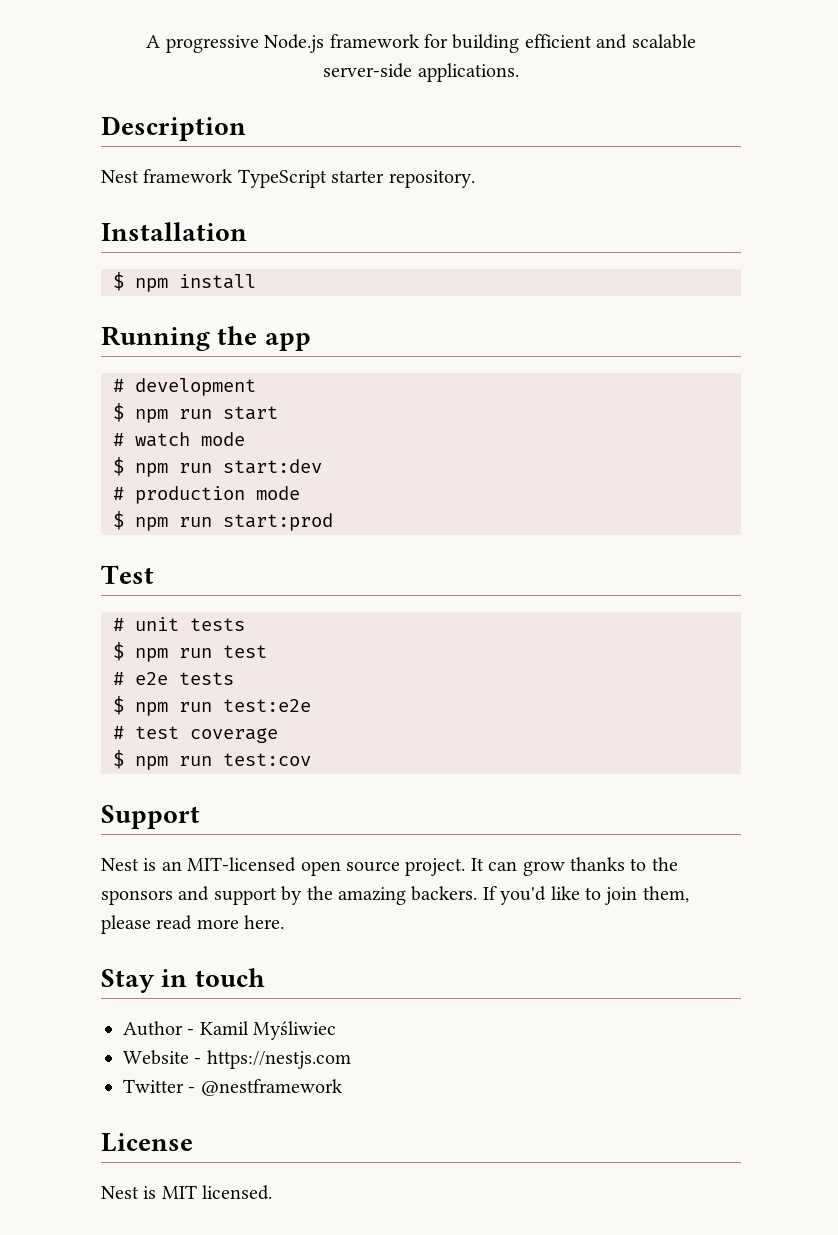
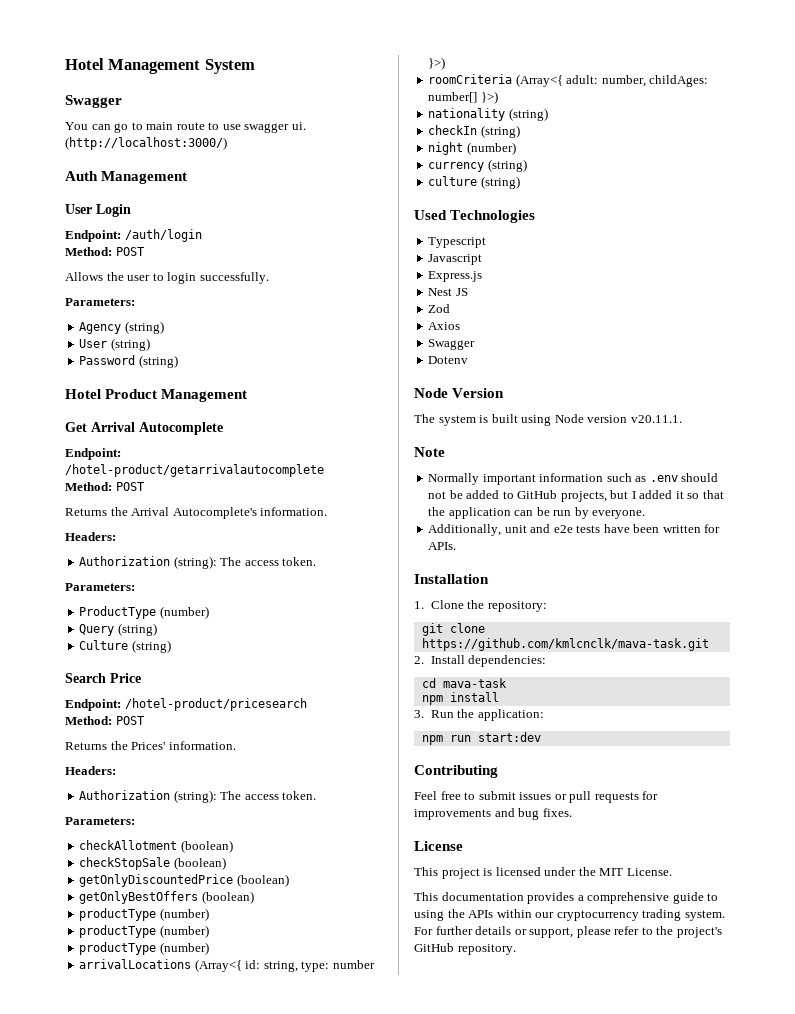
[146,34,696,53] [323,63,519,82] [101,116,246,141] [101,169,475,188] [101,222,247,241] [113,272,256,292] [101,326,311,351] [113,378,256,396] [113,403,278,423] [113,432,245,447] [113,457,322,477] [113,486,300,504] [113,511,333,531] [101,565,154,584] [113,617,245,631] [113,642,267,662] [113,672,234,685] [113,696,311,716] [113,726,278,743] [113,750,311,770] [101,805,200,829] [101,857,678,876] [101,886,689,905] [101,915,285,934] [101,968,265,993] [123,1021,337,1040] [123,1050,351,1069] [123,1079,343,1096] [101,1133,193,1152] [101,1185,273,1200] A progressive Node.js framework for building efficient and scalable server-side applications. // Description // Nest framework TypeScript starter repository. // Installation // $ npm install // Running the app // # development // $ npm run start // # watch mode // $ npm run start:dev // # production mode // $ npm run start:prod // Test // # unit tests // $ npm run test // # e2e tests // $ npm run test:e2e // # test coverage // $ npm run test:cov // Support // Nest is an MIT-licensed open source project. It can grow thanks to the sponsors and support by the amazing backers. If you'd like to join them, please read more here. // Stay in touch // Author - Kamil Myśliwiec // Website - https://nestjs.com // Twitter - @nestframework // License // Nest is MIT licensed. -> [65,58,255,74] [65,95,122,108] [65,122,306,133] [65,137,227,150] [65,171,188,184] [65,204,131,217] [65,229,202,242] [65,247,144,256] [65,272,269,284] [65,298,135,306] [79,321,164,334] [79,338,150,351] [79,355,178,368] [65,389,248,402] [65,422,223,435] [65,448,121,460] [65,464,324,477] [65,482,144,491] [65,507,328,519] [65,532,116,541] [79,556,317,569] [65,583,135,591] [79,606,209,619] [79,623,157,636] [79,640,171,653] [65,673,141,683] [65,698,307,711] [65,716,144,725] [65,741,236,750] [65,766,116,775] [79,790,317,803] [65,817,135,825] [79,840,233,853] [79,857,226,870] [79,874,289,887] [79,891,254,904] [79,908,209,921] [79,925,209,938] [79,942,209,955] [79,959,375,972] [428,57,446,70] [428,74,709,87] [428,91,498,104] [428,108,548,121] [428,125,520,138] [428,142,516,155] [428,159,527,172] [428,176,520,189] [414,210,536,223] [428,237,487,248] [428,254,483,265] [428,271,483,282] [428,288,468,296] [428,304,451,313] [428,322,461,330] [428,339,476,350] [428,356,469,364] [414,388,505,398] [414,414,682,426] [414,447,445,457] [428,473,719,485] [428,490,724,502] [428,507,646,519] [428,524,721,536] [428,542,457,550] [414,574,489,584] [414,600,547,612] [421,623,485,636] [421,638,709,651] [414,655,547,667] [421,678,507,688] [421,692,499,705] [414,709,544,721] [421,732,541,745] [414,765,498,778] [414,791,659,803] [414,808,572,820] [414,841,463,851] [414,867,672,879] [414,892,719,904] [414,909,725,921] [414,926,722,938] [414,943,516,955] Hotel Management System // Swagger // You can go to main route to use swagger ui. (http://localhost:3000/) // Auth Management // User Login // Endpoint: /auth/login // Method: POST // Allows the user to login successfully. // Parameters: // Agency (string) // User (string) // Password (string) // Hotel Product Management // Get Arrival Autocomplete // Endpoint: /hotel-product/getarrivalautocomplete // Method: POST // Returns the Arrival Autocomplete's information. // Headers: // Authorization (string): The access token. // Parameters: // ProductType (number) // Query (string) // Culture (string) // Search Price // Endpoint: /hotel-product/pricesearch // Method: POST // Returns the Prices' information. // Headers: // Authorization (string): The access token. // Parameters: // checkAllotment (boolean) // checkStopSale (boolean) // getOnlyDiscountedPrice (boolean) // getOnlyBestOffers (boolean) // productType (number) // productType (number) // productType (number) // arrivalLocations (Array<{ id: string, type: number }>) // roomCriteria (Array<{ adult: number, childAges: number[] }>) // nationality (string) // checkIn (string) // night (number) // currency (string) // culture (string) // Used Technologies // Typescript // Javascript // Express.js // Nest JS // Zod // Axios // Swagger // Dotenv // Node Version // The system is built using Node version v20.11.1. // Note // Normally important information such as .env should not be added to GitHub projects, but I added it so that the application can be run by everyone. // Additionally, unit and e2e tests have been written for APIs. // Installation // 1. Clone the repository: // git clone https://github.com/kmlcnclk/mava-task.git // 2. Install dependencies: // cd mava-task // npm install // 3. Run the application: // npm run start:dev // Contributing // Feel free to submit issues or pull requests for improvements and bug fixes. // License // This project is licensed under the MIT License. // This documentation provides a comprehensive guide to using the APIs within our cryptocurrency trading system. For further details or support, please refer to the project's GitHub repository.

